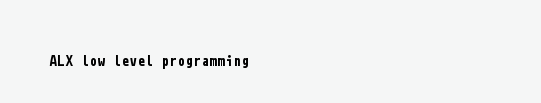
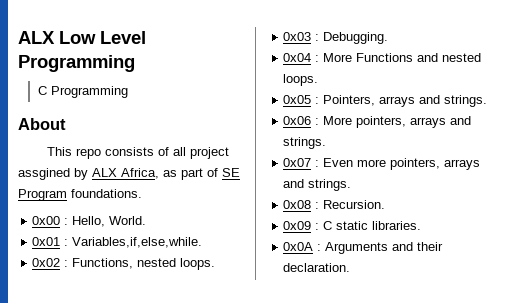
[49,55,249,69] ALX low level programming -> [18,31,146,44] [18,55,135,72] [37,86,128,98] [18,118,66,130] [46,147,229,159] [18,168,240,180] [18,189,142,201] [32,216,147,227] [32,237,203,248] [32,258,216,270] [283,32,389,44] [283,53,482,62] [283,74,319,86] [283,95,488,107] [283,116,472,128] [283,137,327,149] [283,158,481,170] [283,179,352,191] [283,200,386,209] [283,221,422,230] [283,242,444,254] [283,263,351,272] ALX Low Level Programming // C Programming // About // This repo consists of all project assgined by ALX Africa, as part of SE Program foundations. // 0x00 : Hello, World. // 0x01 : Variables,if,else,while. // 0x02 : Functions, nested loops. // 0x03 : Debugging. // 0x04 : More Functions and nested loops. // 0x05 : Pointers, arrays and strings. // 0x06 : More pointers, arrays and strings. // 0x07 : Even more pointers, arrays and strings. // 0x08 : Recursion. // 0x09 : C static libraries. // 0x0A : Arguments and their declaration.

